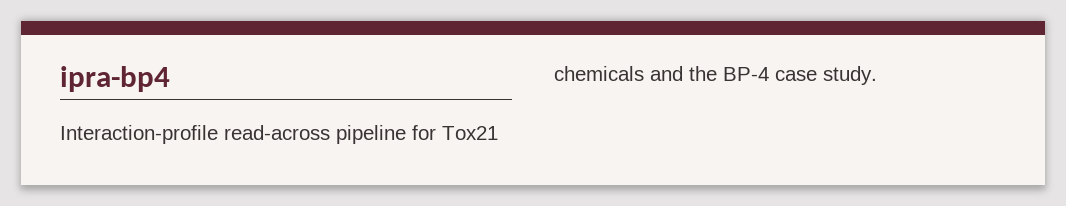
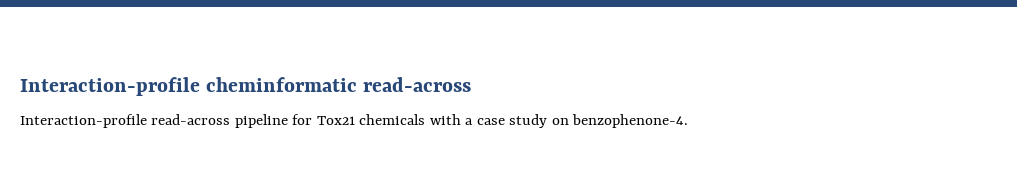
[60,66,170,92] ipra-bp4 -> [20,77,472,96] Interaction-profile cheminformatic read-across
[650,66,877,85] and the BP-4 case study. -> [429,114,689,128] with a case study on benzophenone-4.

